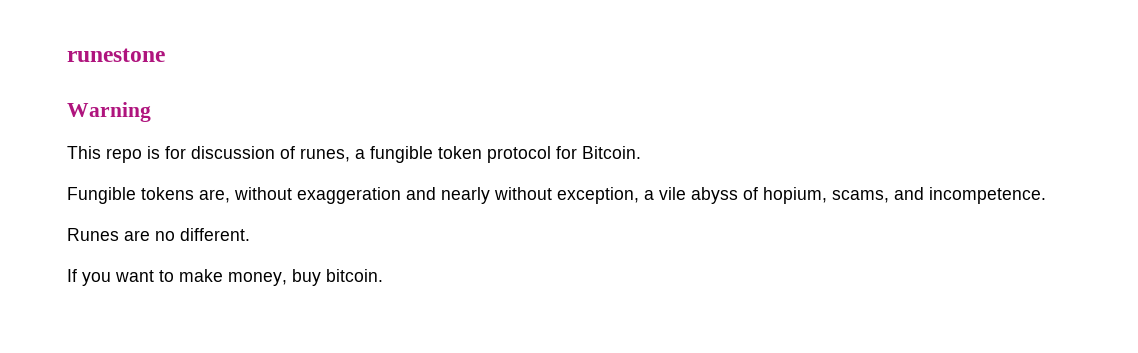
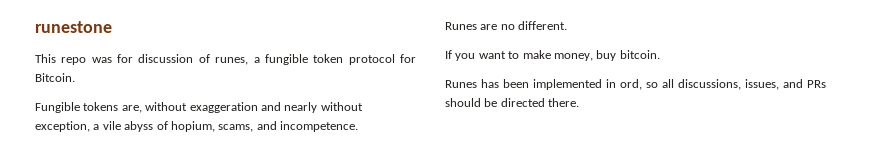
[67,102,151,122] // Warning -> (112, 27) none
[147,146,160,159] is -> [91,57,112,63] was
(383, 275) none -> [445,79,826,90] [445,98,580,107] // Runes has been implemented in ord, so all discussions, issues, and PRs should be directed there.

